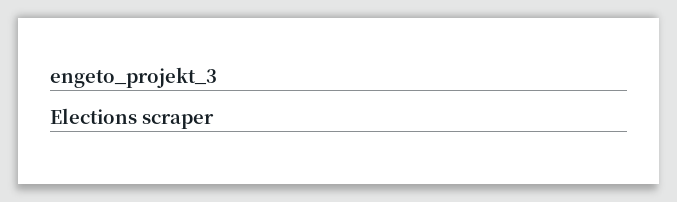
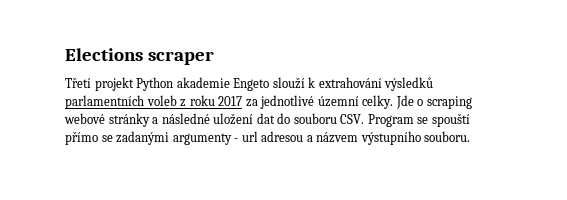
[50,67,217,88] engeto_projekt_3 // -> (65, 54) none
(214, 121) none -> [65,77,434,91] [65,95,472,109] [64,113,470,127] [65,131,471,145] // Třetí projekt Python akademie Engeto slouží k extrahování výsledků parlamentních voleb z roku 2017 za jednotlivé územní celky. Jde o scraping webové stránky a následné uložení dat do souboru CSV. Program se spouští přímo se zadanými argumenty - url adresou a názvem výstupního souboru.

